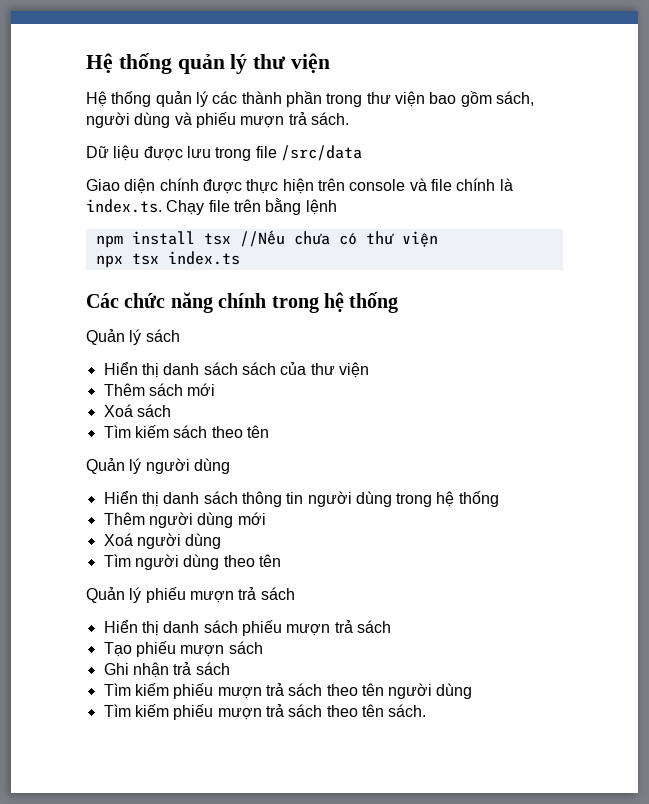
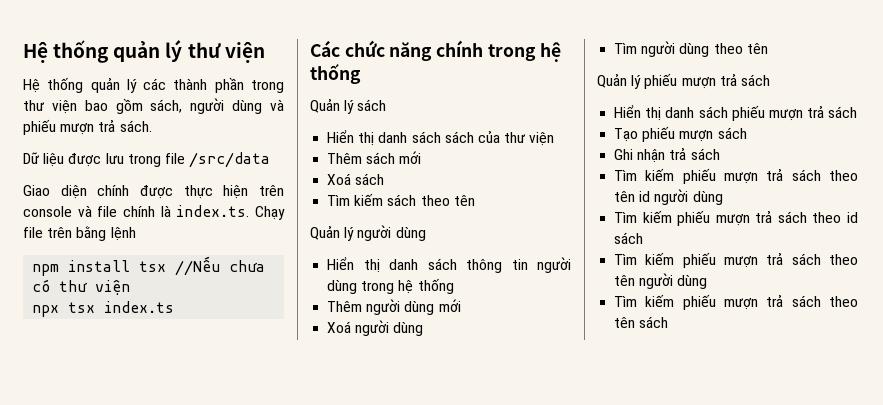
(230, 668) none -> [614,168,858,184] [614,189,723,205] [614,210,858,226] [614,232,644,244] // Tìm kiếm phiếu mượn trả sách theo tên id người dùng // Tìm kiếm phiếu mượn trả sách theo id sách
[388,704,427,717] sách. -> [639,316,669,328] sách

